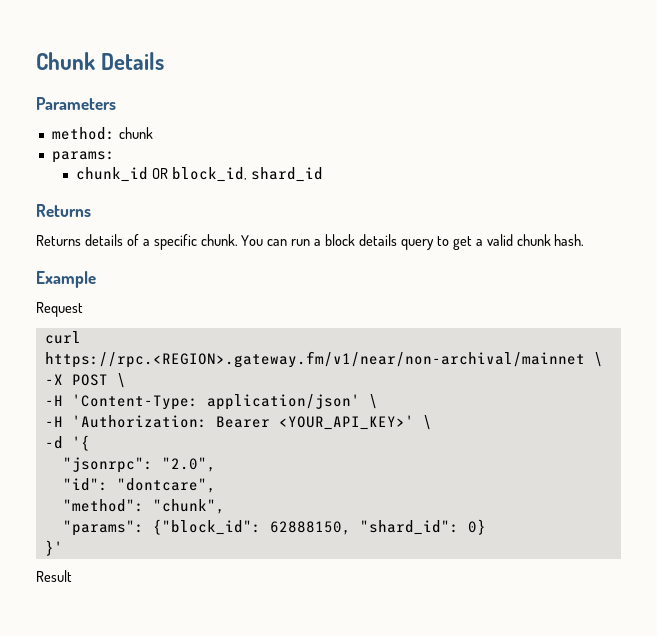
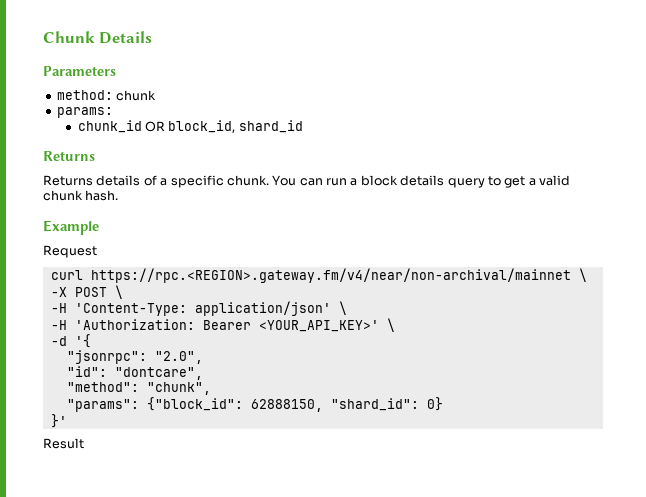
[44,351,585,368] https://rpc.<REGION>.gateway.fm/v1/near/non-archival/mainnet -> [90,268,571,283] https://rpc.<REGION>.gateway.fm/v4/near/non-archival/mainnet

